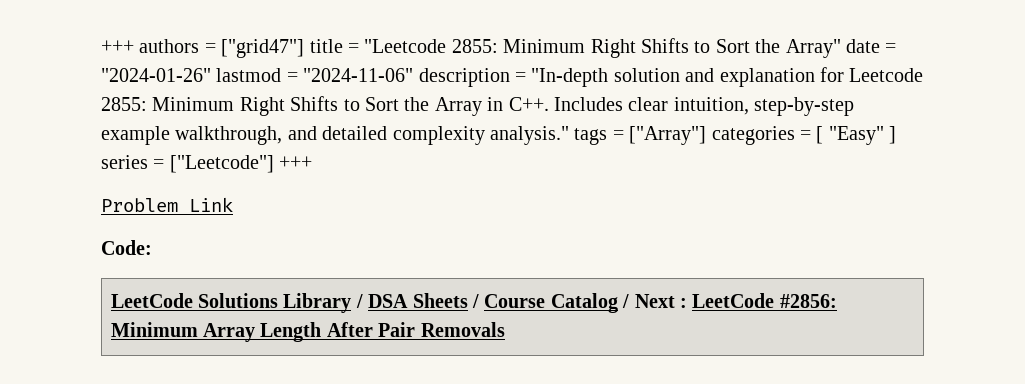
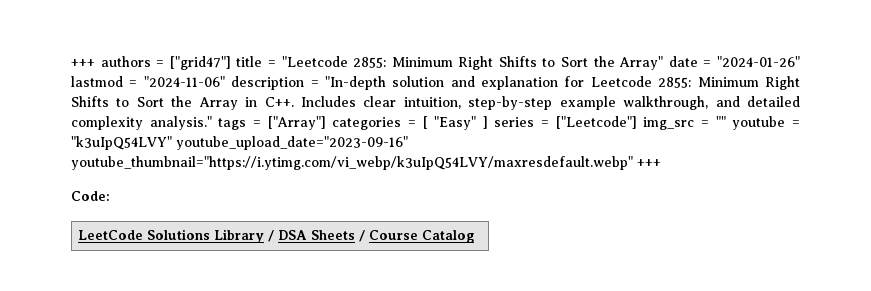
[279,156,313,169] [101,197,233,212] +++ // Problem Link -> [643,116,800,130] [71,136,408,150] [71,156,661,170] img_src = "" youtube = "k3uIpQ54LVY" youtube_upload_date="2023-09-16" youtube_thumbnail="https://i.ytimg.com/vi_webp/k3uIpQ54LVY/maxresdefault.webp" +++
[622,293,837,308] [110,322,505,342] / Next : LeetCode #2856: Minimum Array Length After Pair Removals -> (474, 236) none

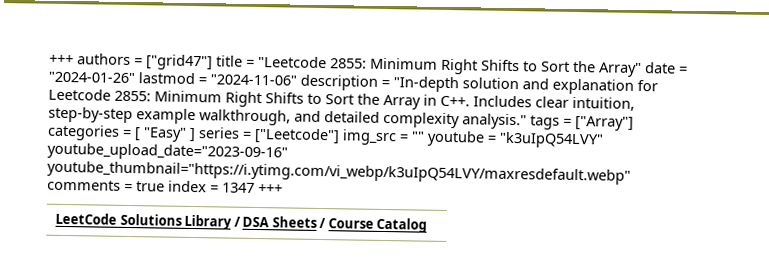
[636,159,661,167] [71,191,110,201] +++ // Code: -> [47,179,283,194] comments = true index = 1347 +++

